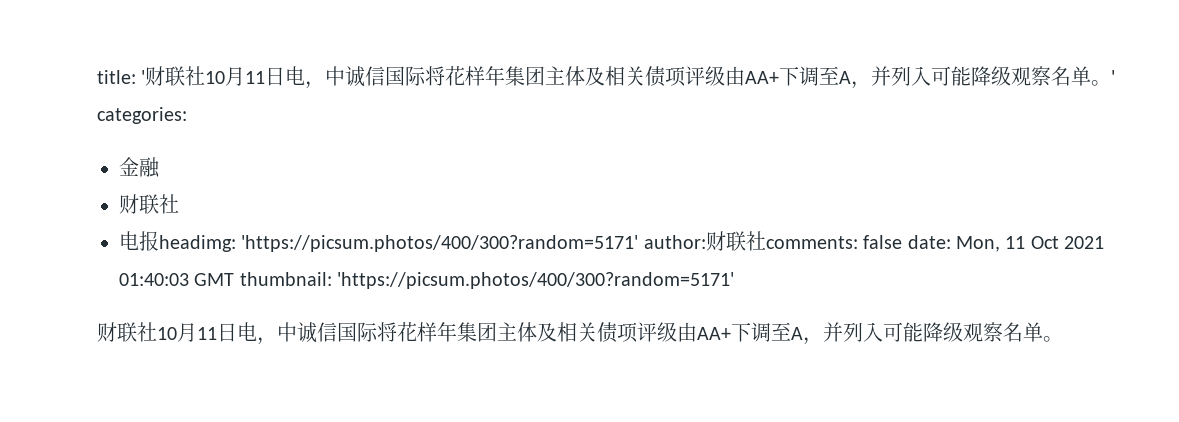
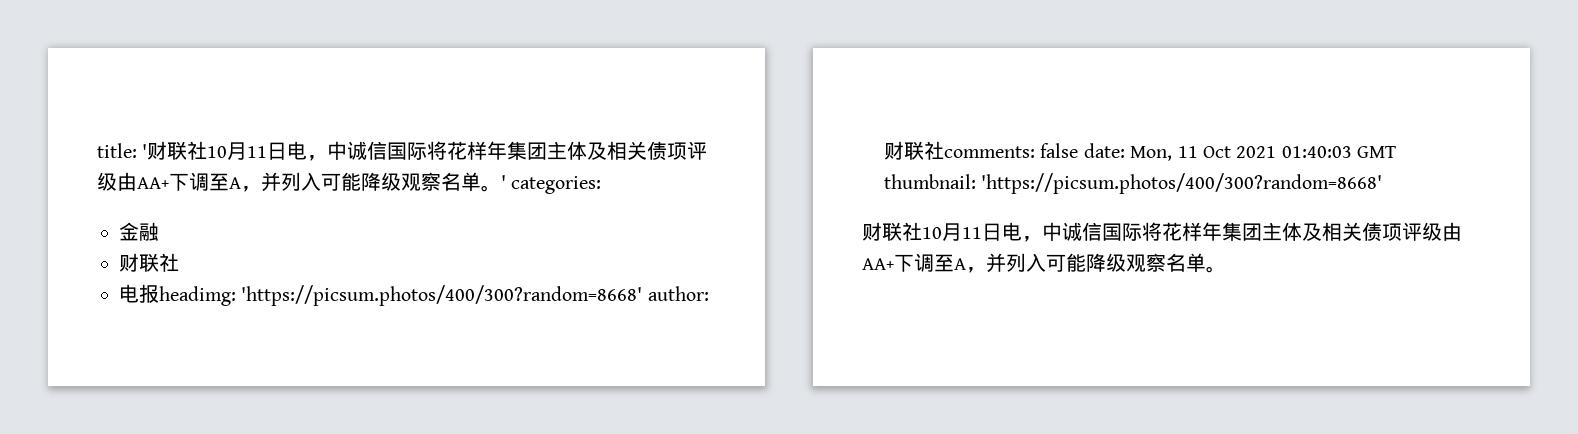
[241,235,639,252] 'https://picsum.photos/400/300?random=5171' -> [241,285,643,306] 'https://picsum.photos/400/300?random=8668'
[337,272,735,289] 'https://picsum.photos/400/300?random=5171' -> [981,173,1383,194] 'https://picsum.photos/400/300?random=8668'

